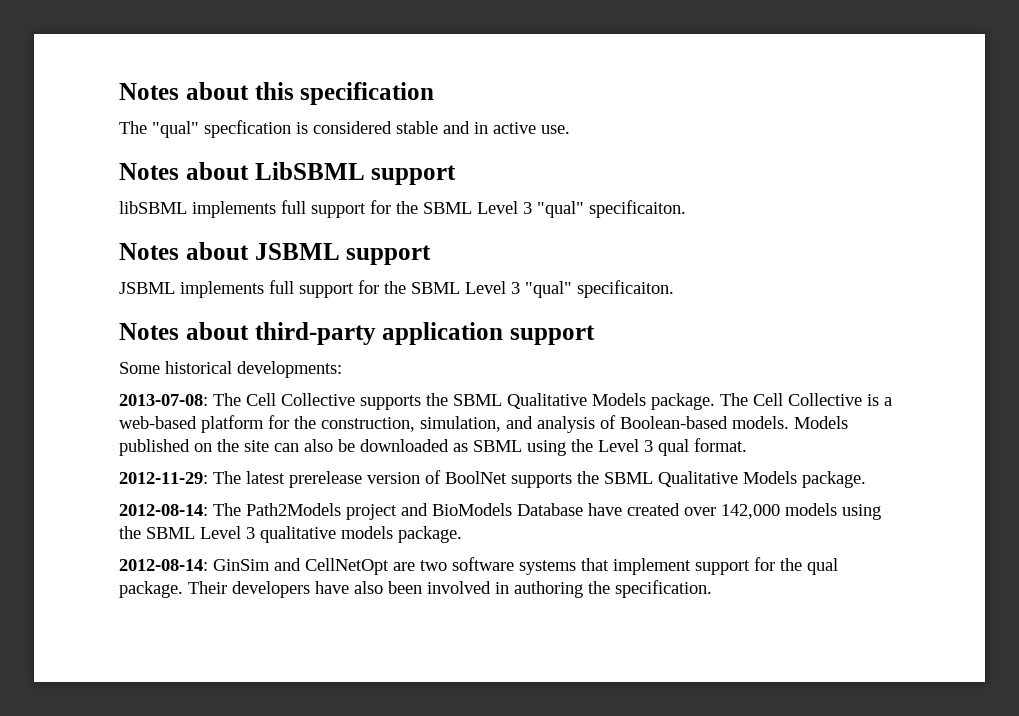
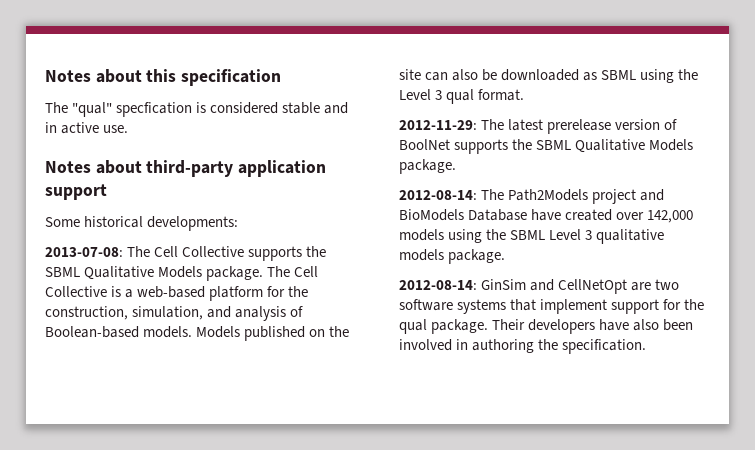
[119,162,457,185] [119,200,686,218] [119,242,432,265] [119,280,674,298] // Notes about LibSBML support // libSBML implements full support for the SBML Level 3 "qual" specificaiton. // Notes about JSBML support // JSBML implements full support for the SBML Level 3 "qual" specificaiton. -> (129, 129) none

